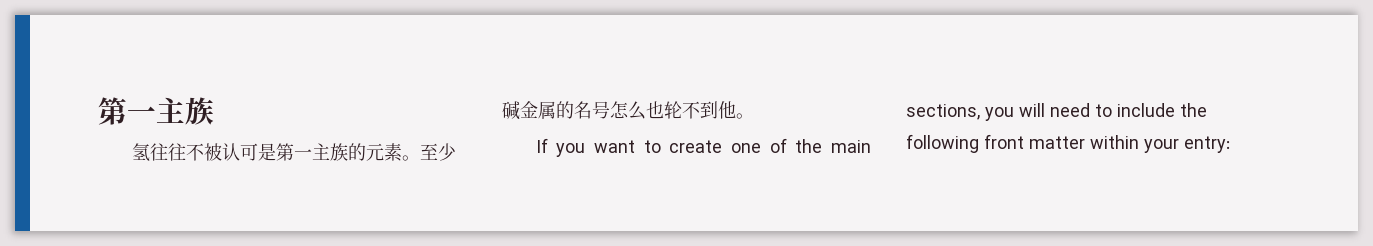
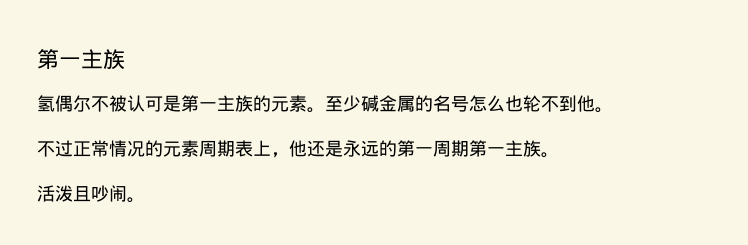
[149,143,186,161] 往往 -> [55,95,91,112] 偶尔
[535,138,871,157] [906,103,1207,121] [906,134,1230,153] If you want to create one of the main sections, you will need to include the following front matter within your entry: -> [37,140,559,158] [37,185,145,203] 不过正常情况的元素周期表上，他还是永远的第一周期第一主族。 // 活泼且吵闹。

